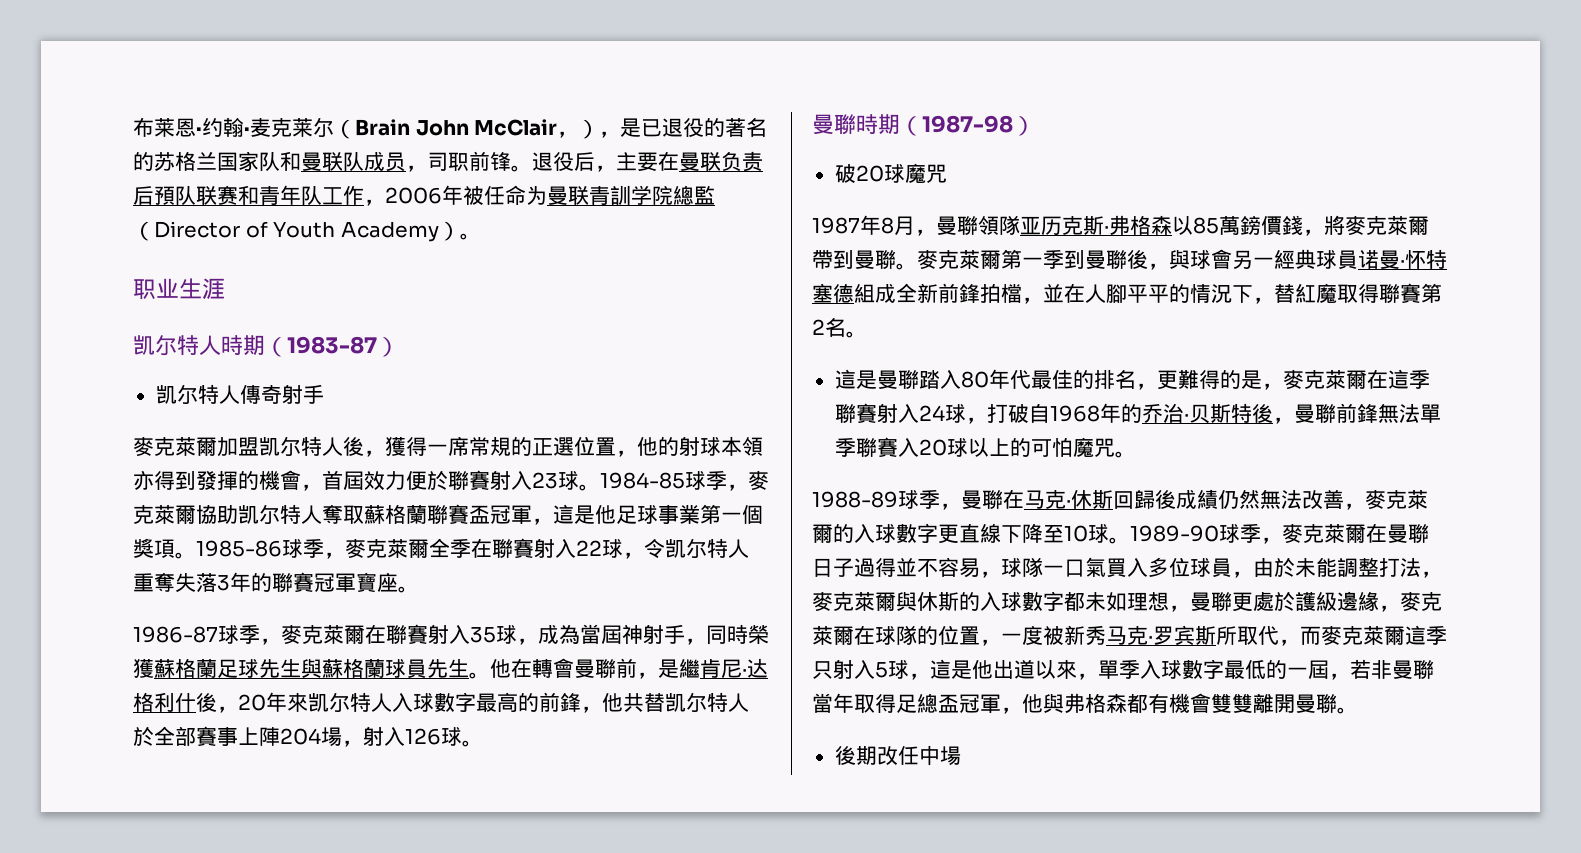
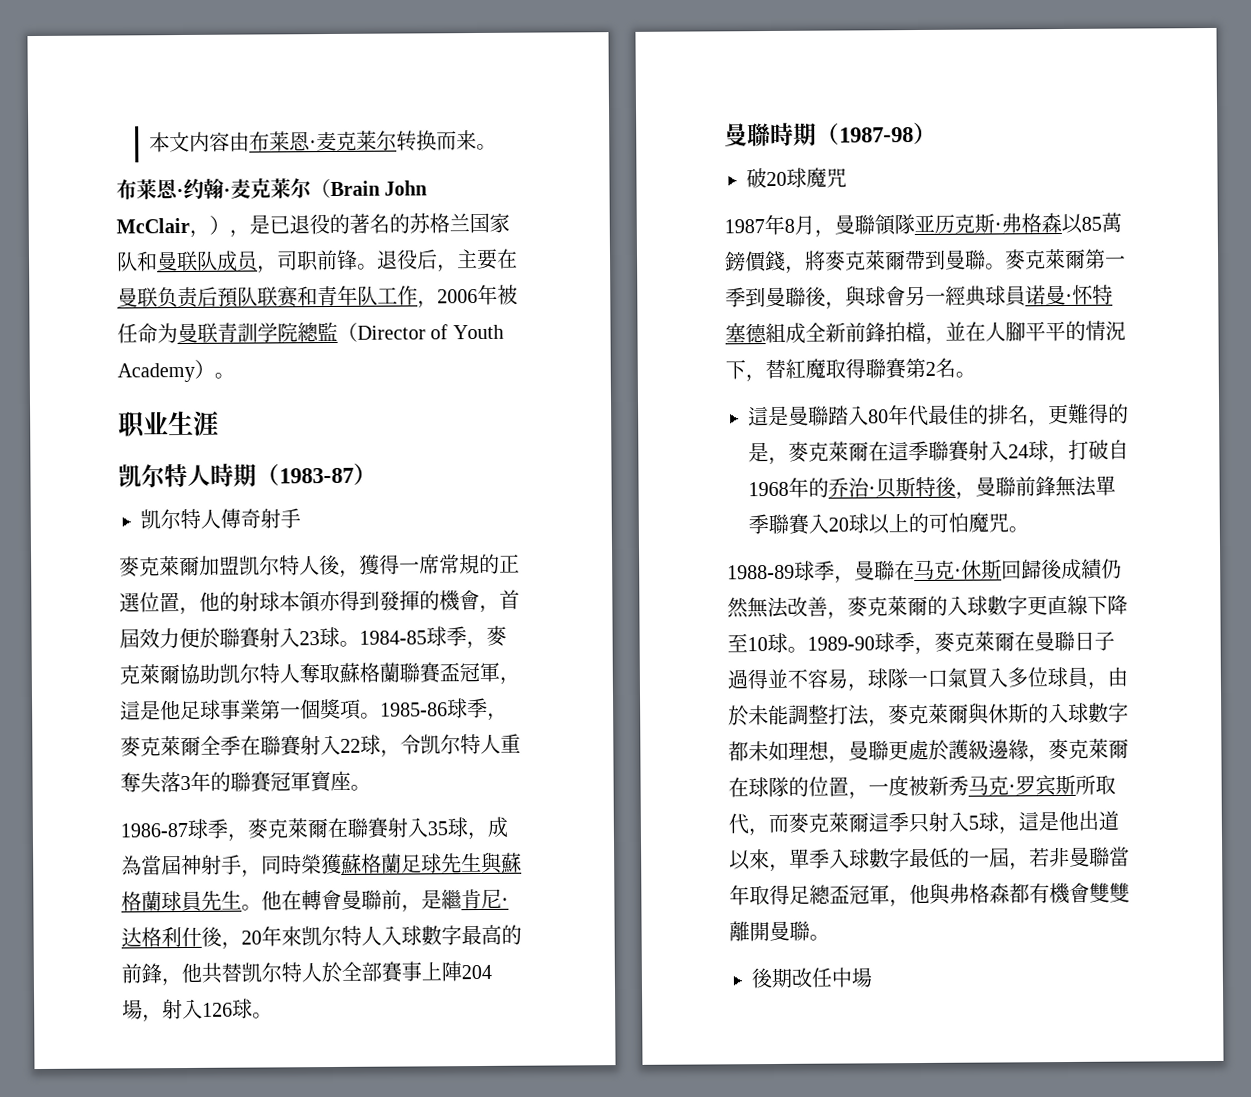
(133, 127) none -> [148,130,497,153] 本文内容由布莱恩·麦克莱尔转换而来。 //

